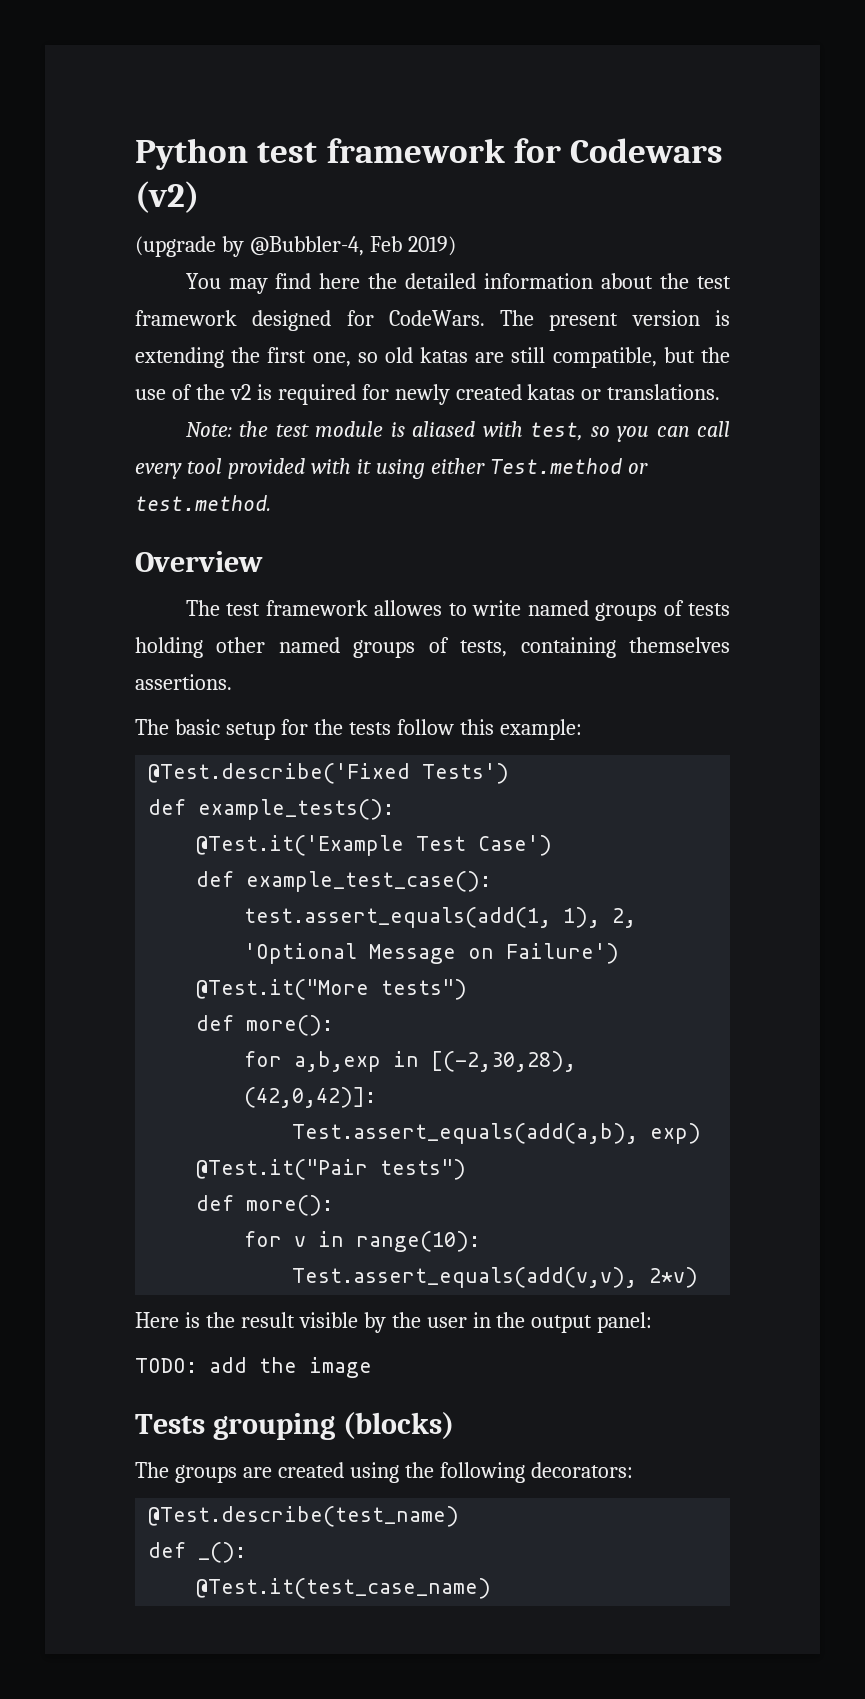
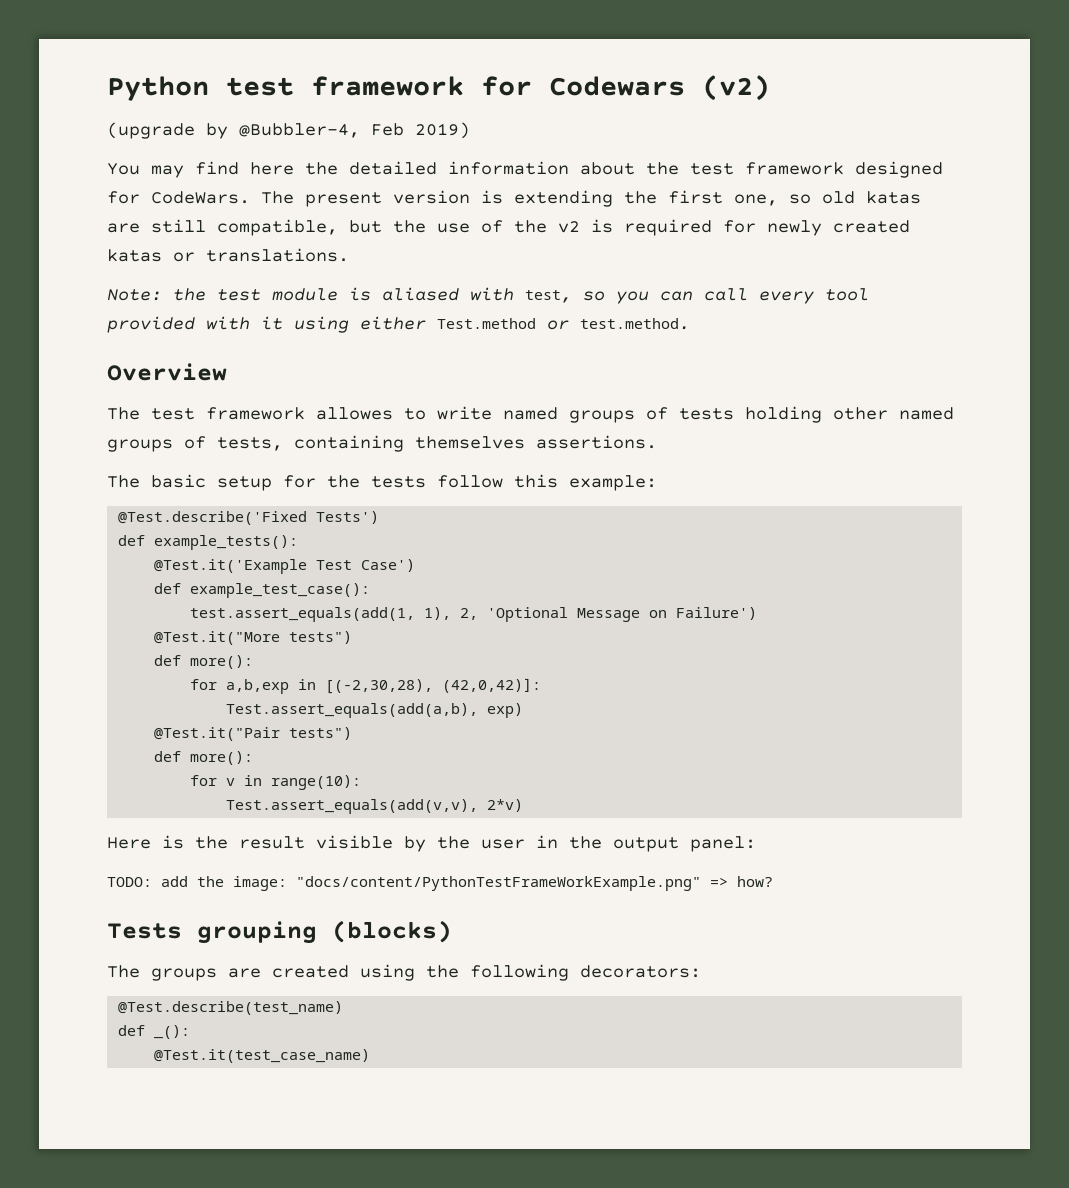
[309,1357,372,1378] image -> [233,876,773,891] image: "docs/content/PythonTestFrameWorkExample.png" => how?

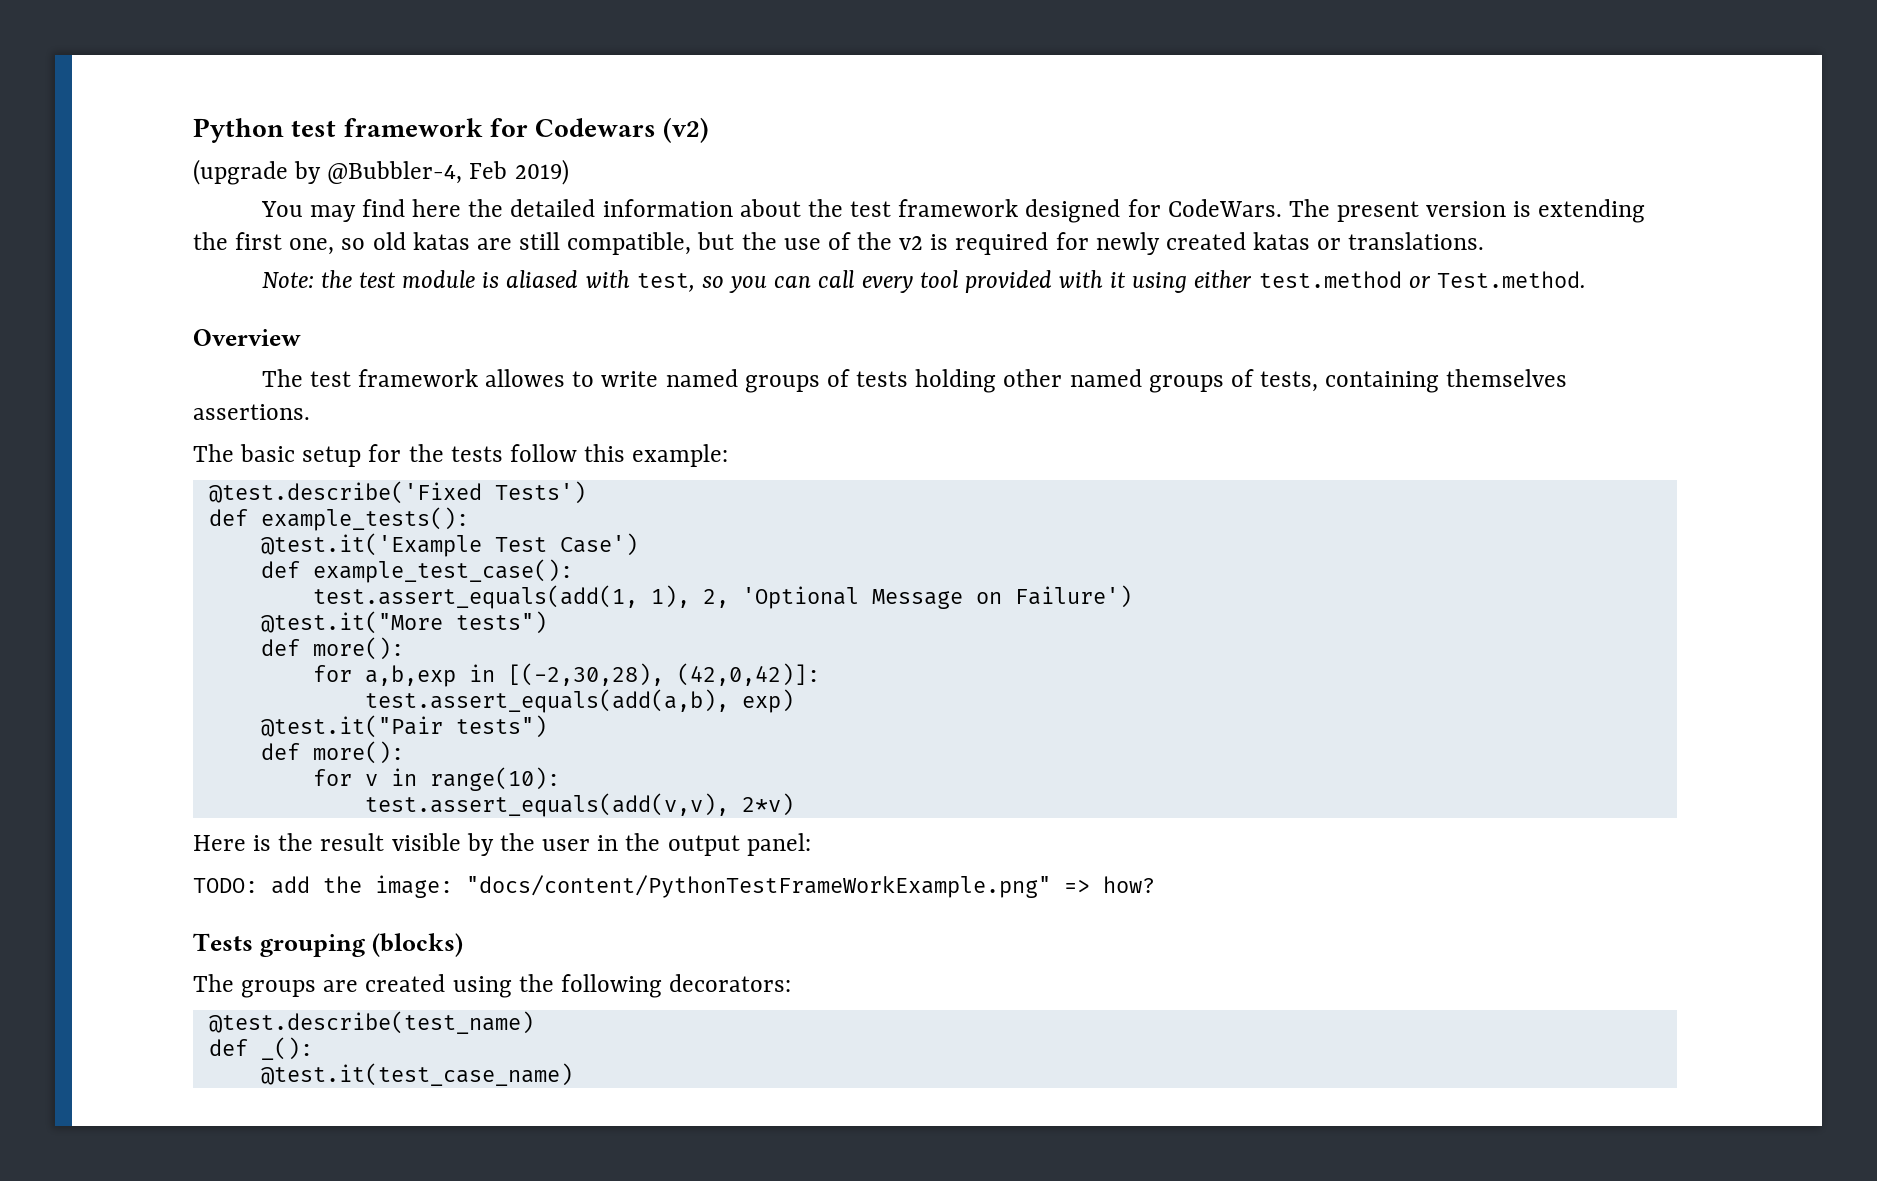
[437,318,690,330] Test.method or test.method. -> [1258,271,1586,288] test.method or Test.method.
[118,511,308,525] @Test.describe('Fixed -> [208,481,482,504] @test.describe('Fixed
[154,559,308,574] @Test.it('Example -> [260,533,482,557] @test.it('Example
[154,631,281,645] @Test.it("More -> [260,611,443,634] @test.it("More
[226,703,479,718] Test.assert_equals(add(a,b), -> [364,689,729,713] test.assert_equals(add(a,b),
[154,727,281,741] @Test.it("Pair -> [260,715,443,738] @test.it("Pair
[226,799,479,814] Test.assert_equals(add(v,v), -> [364,793,729,817] test.assert_equals(add(v,v),
[118,1001,344,1015] @Test.describe(test_name) -> [208,1011,534,1034] @test.describe(test_name)
[154,1049,371,1063] @Test.it(test_case_name) -> [260,1063,573,1086] @test.it(test_case_name)

